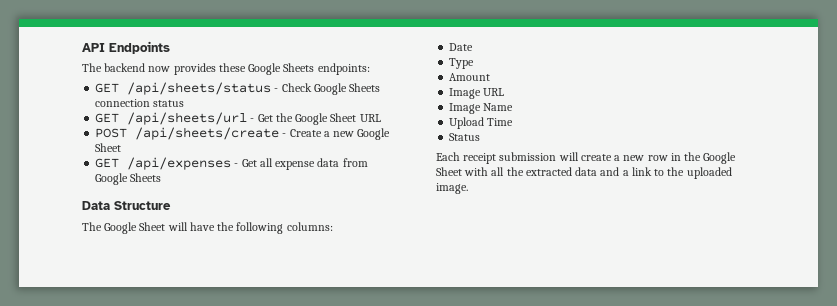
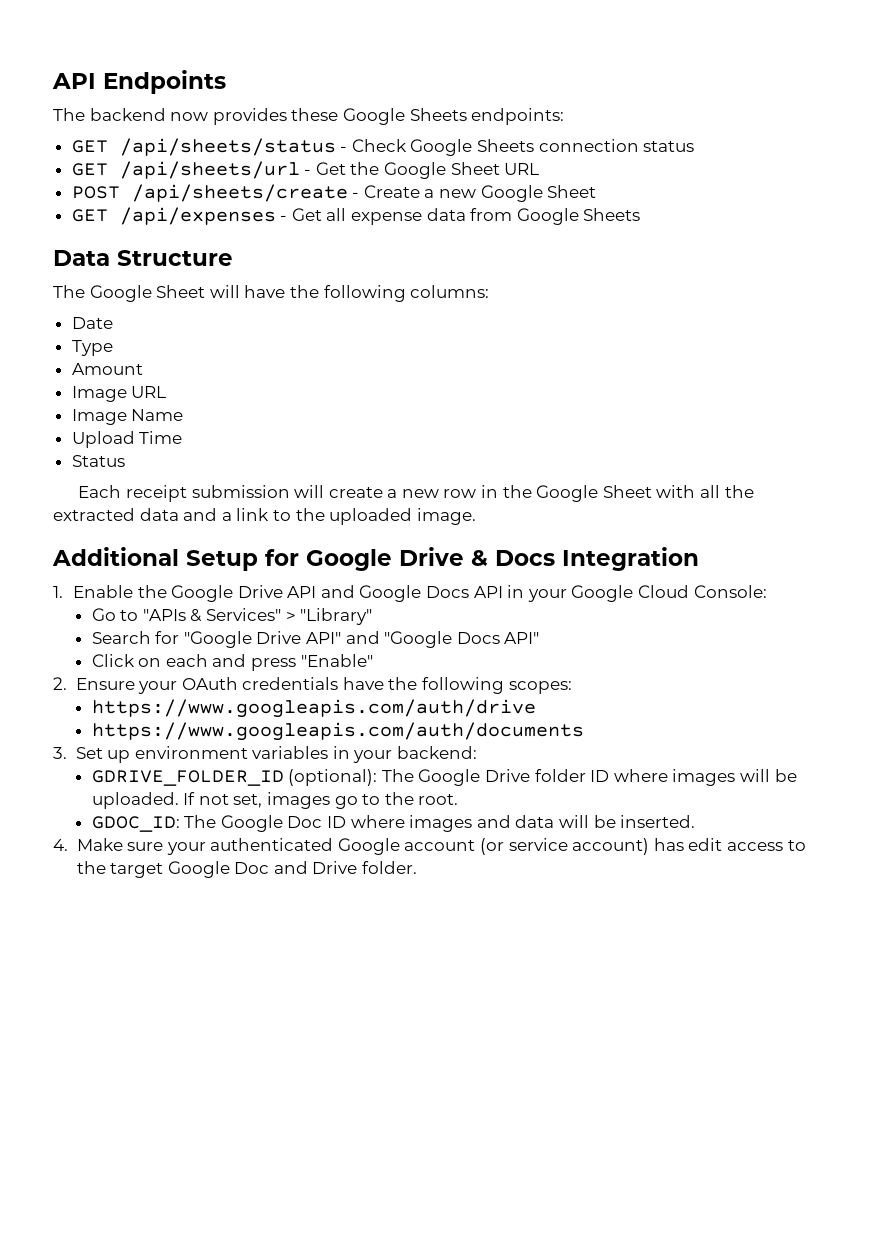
(468, 188) none -> [52,547,699,571] [53,585,767,602] [91,608,373,625] [91,631,540,648] [91,654,373,671] [53,677,572,694] [91,699,536,718] [91,722,584,741] [53,746,478,763] [91,769,797,786] [91,792,459,809] [91,815,696,832] [53,838,806,855] [76,861,418,878] // Additional Setup for Google Drive & Docs Integration // 1. Enable the Google Drive API and Google Docs API in your Google Cloud Console: // Go to "APIs & Services" > "Library" // Search for "Google Drive API" and "Google Docs API" // Click on each and press "Enable" // 2. Ensure your OAuth credentials have the following scopes: // https://www.googleapis.com/auth/drive // https://www.googleapis.com/auth/documents // 3. Set up environment variables in your backend: // GDRIVE_FOLDER_ID (optional): The Google Drive folder ID where images will be uploaded. If not set, images go to the root. // GDOC_ID: The Google Doc ID where images and data will be inserted. // 4. Make sure your authenticated Google account (or service account) has edit access to the target Google Doc and Drive folder.

